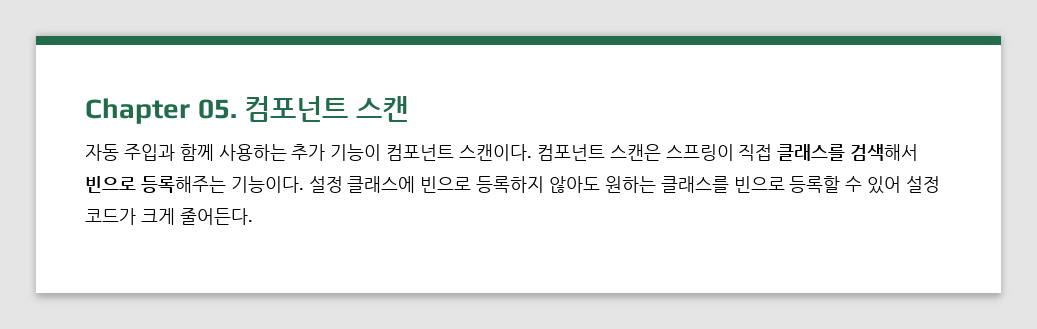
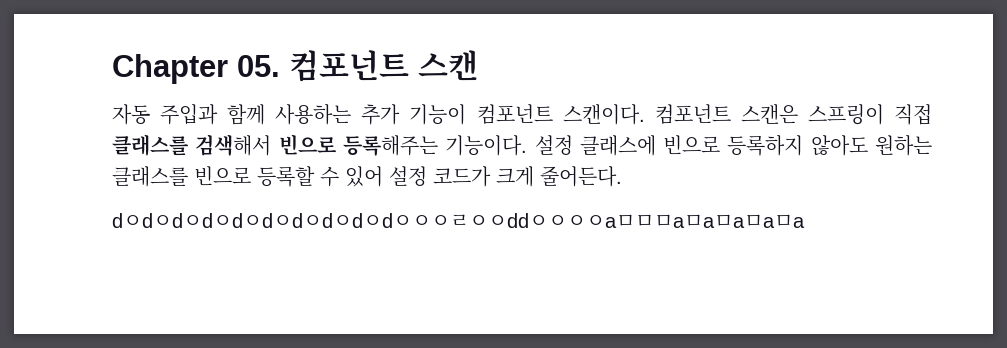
(253, 216) none -> [112,213,805,228] // dㅇdㅇdㅇdㅇdㅇdㅇdㅇdㅇdㅇdㅇㅇㅇㄹㅇㅇddㅇㅇㅇㅇaㅁㅁㅁaㅁaㅁaㅁaㅁa

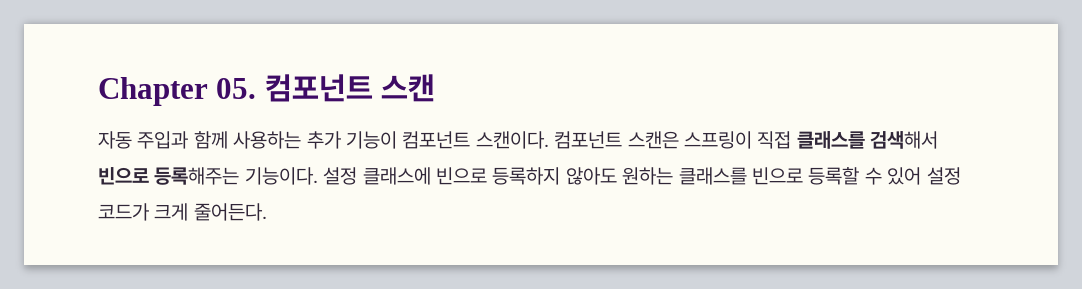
[112,213,805,228] // dㅇdㅇdㅇdㅇdㅇdㅇdㅇdㅇdㅇdㅇㅇㅇㄹㅇㅇddㅇㅇㅇㅇaㅁㅁㅁaㅁaㅁaㅁaㅁa -> (267, 212) none

